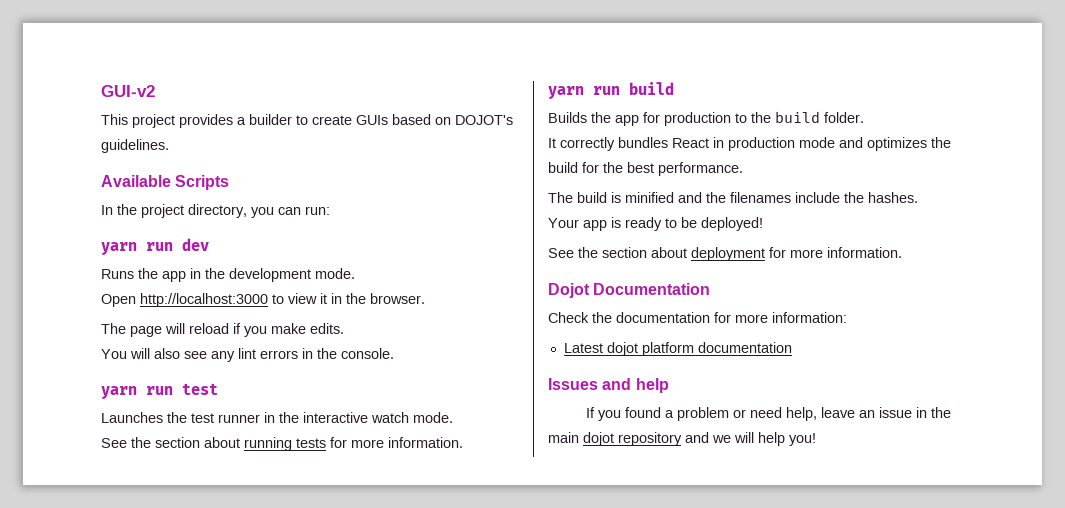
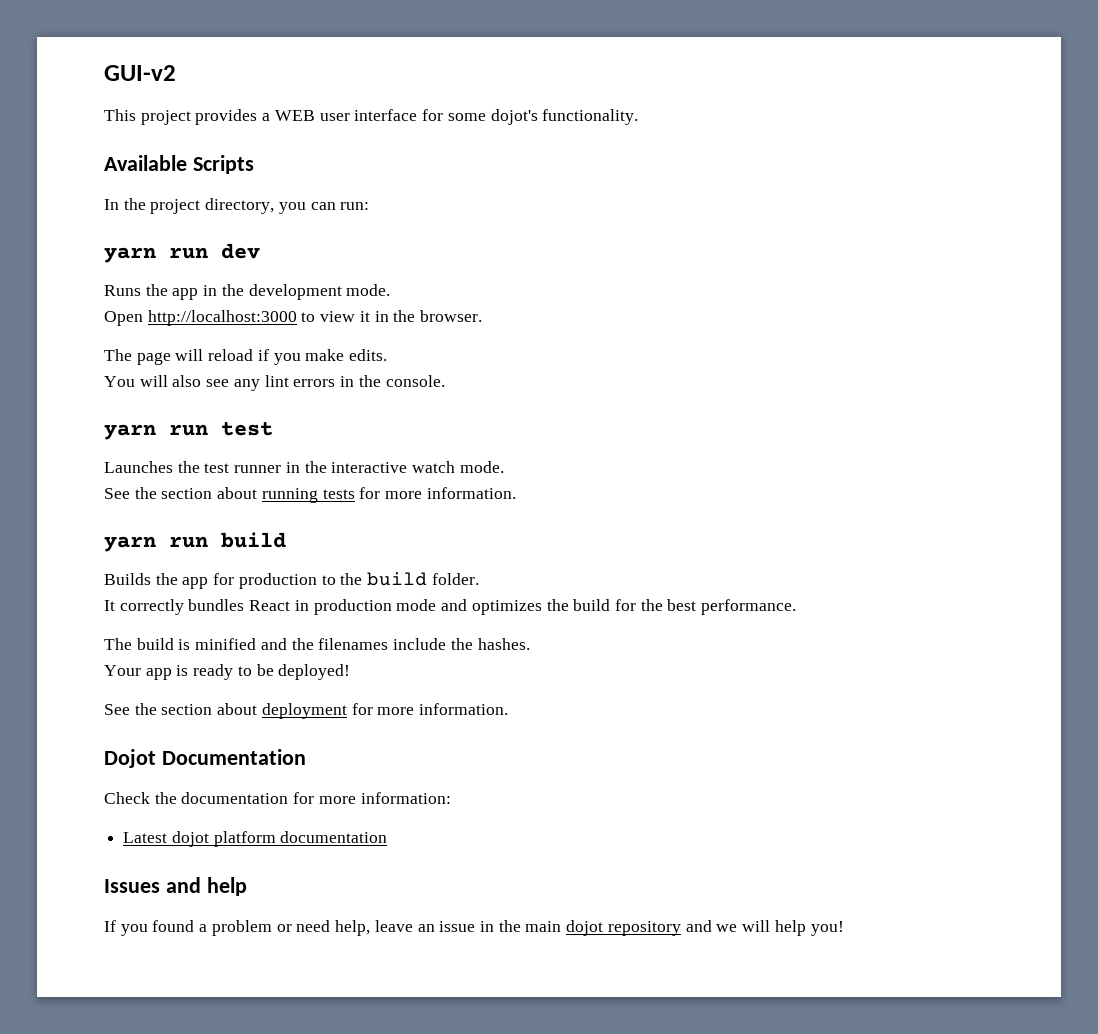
[249,114,513,125] [101,139,169,153] builder to create GUIs based on DOJOT's guidelines. -> [274,109,639,125] WEB user interface for some dojot's functionality.

